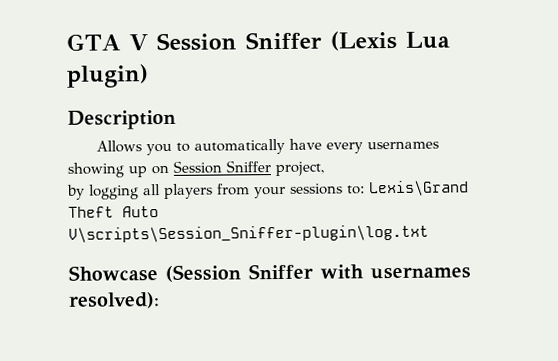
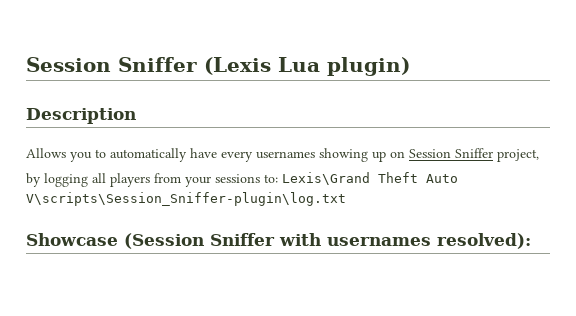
[66,33,148,51] GTA V -> (26, 64) none

